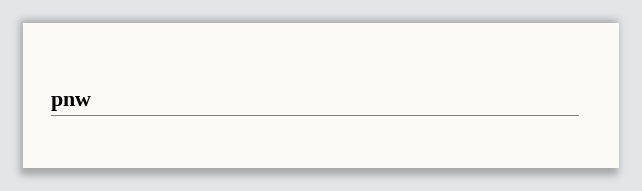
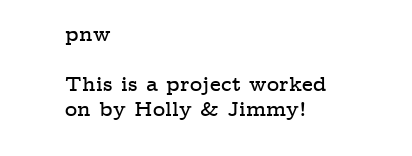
(91, 103) none -> [65,77,327,95] [65,102,307,120] // This is a project worked on by Holly & Jimmy!

